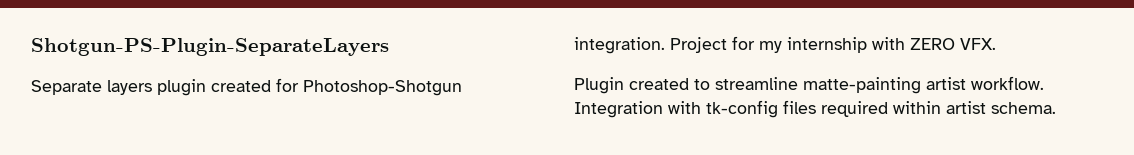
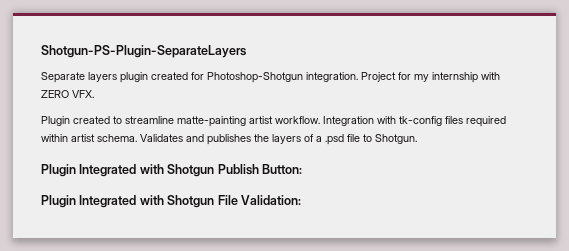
(1056, 108) none -> [140,134,417,145] [41,164,302,177] [41,195,301,208] Validates and publishes the layers of a .psd file to Shotgun. // Plugin Integrated with Shotgun Publish Button: // Plugin Integrated with Shotgun File Validation:

